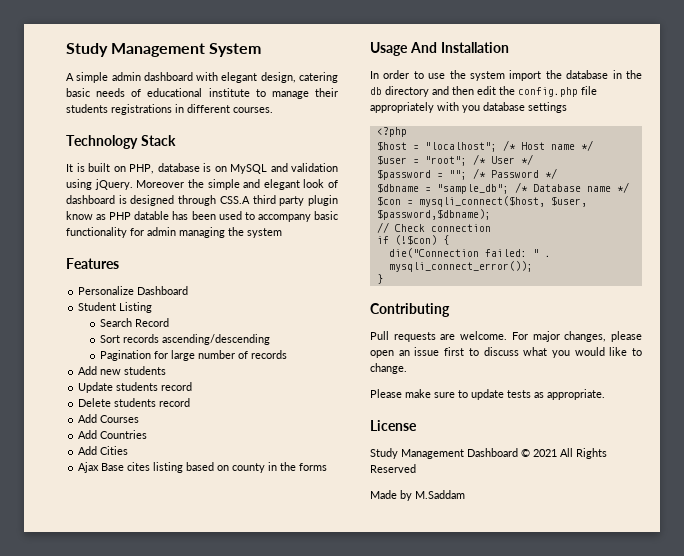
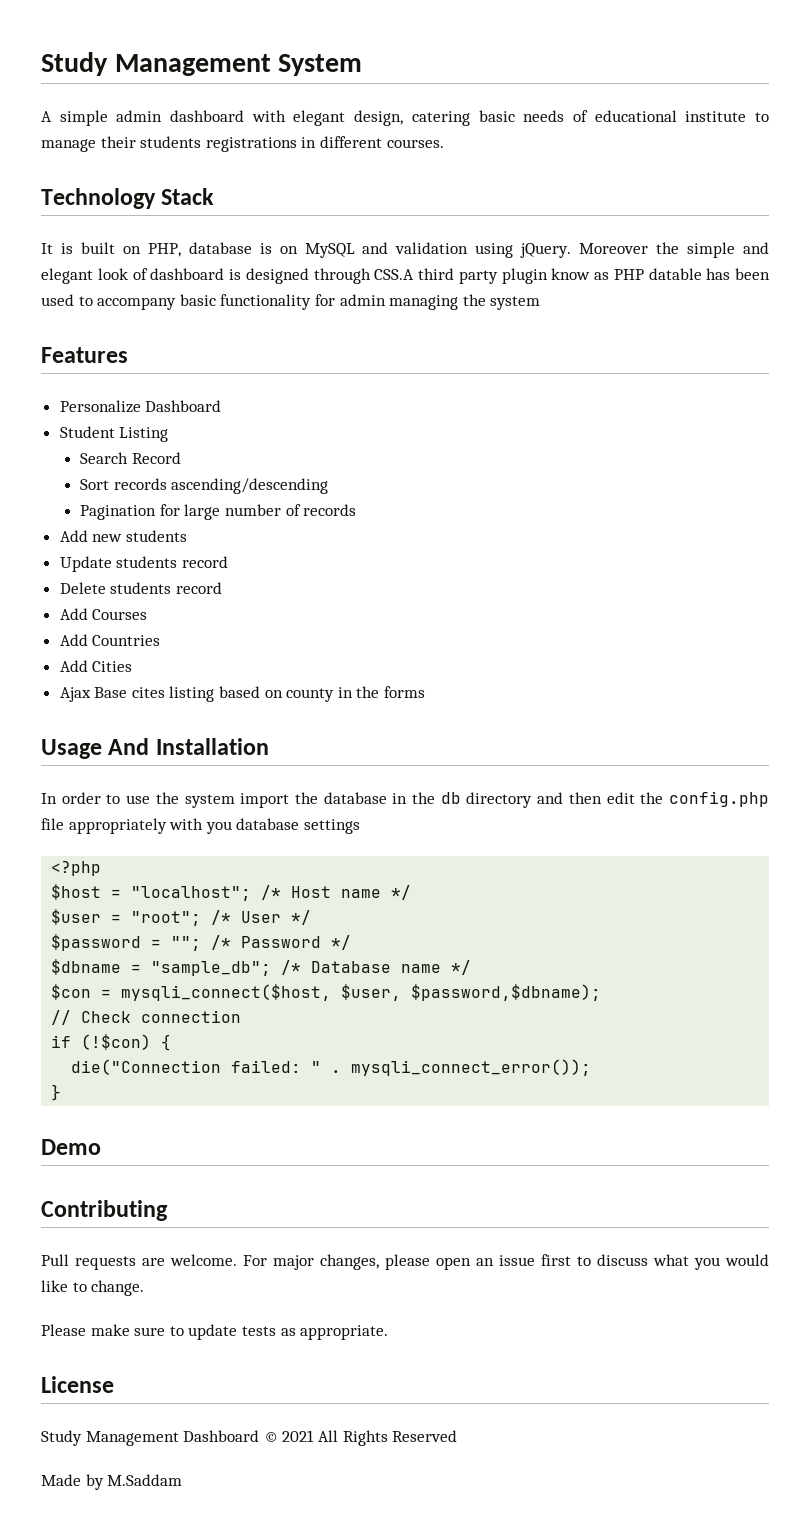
(383, 279) none -> [41,1139,101,1155] // Demo

